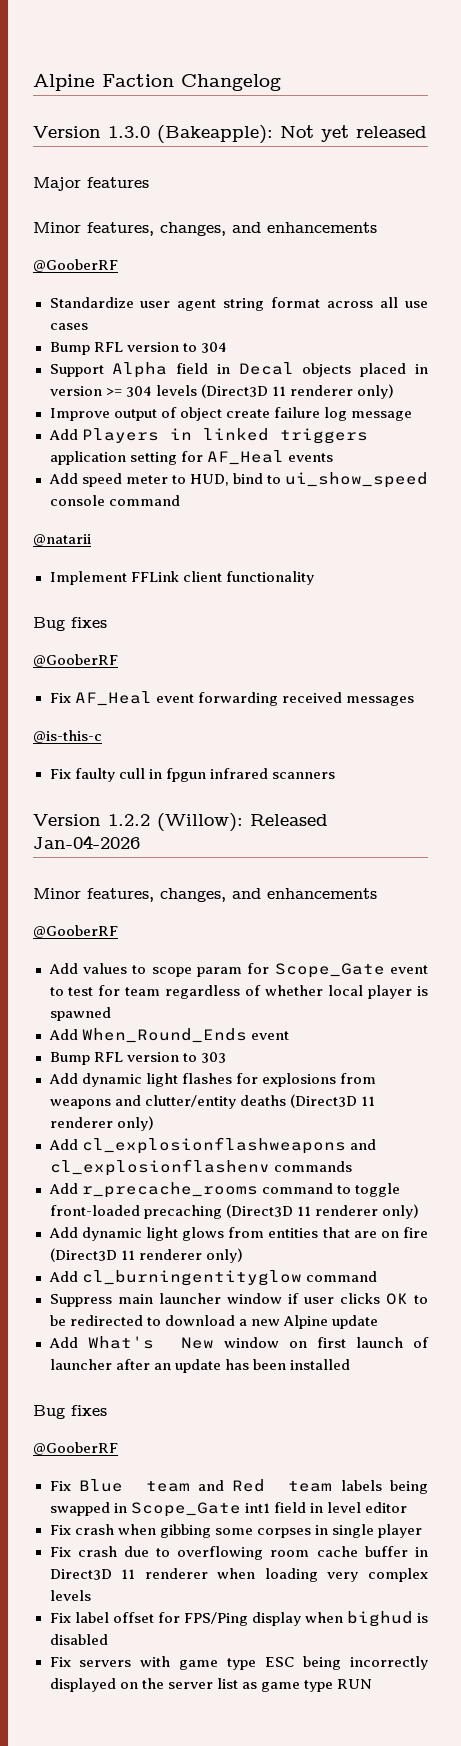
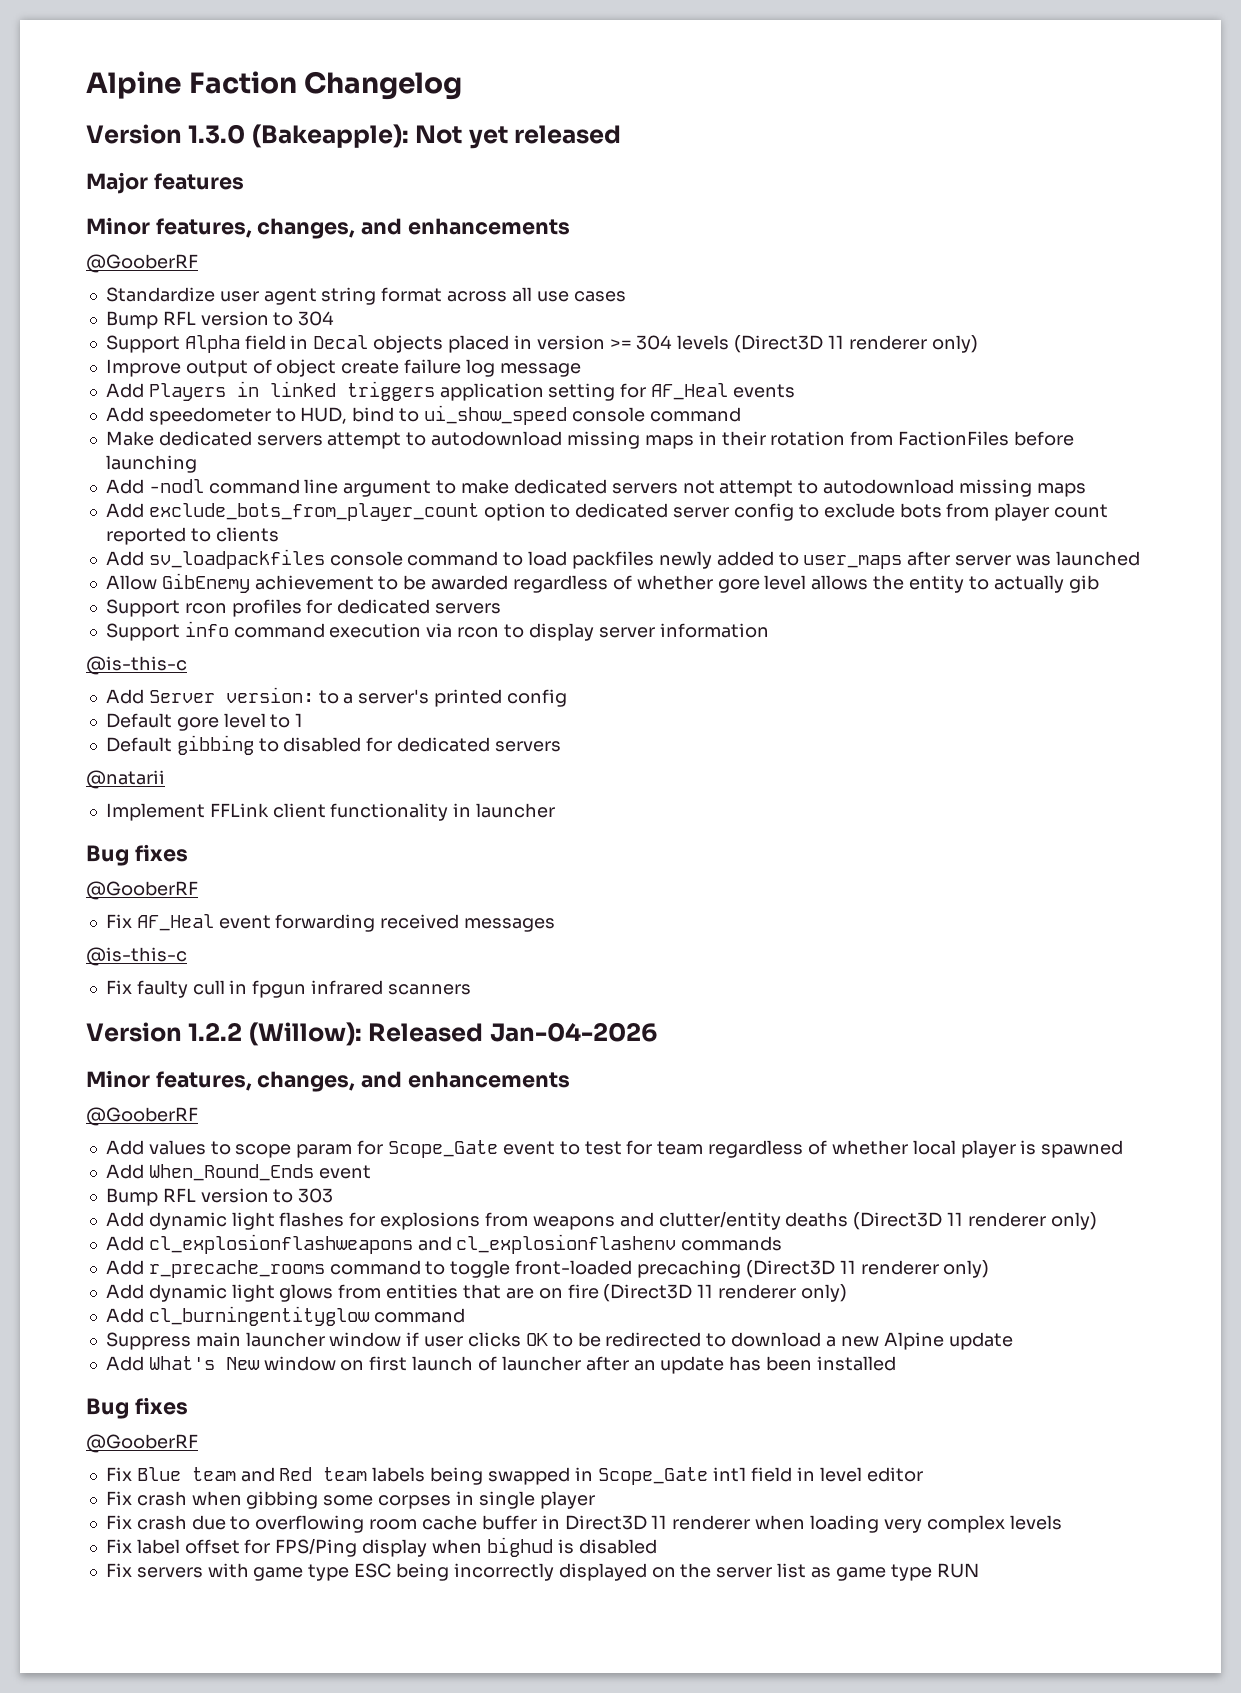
[81,473,168,487] speed meter -> [148,407,271,425] speedometer
(180, 500) none -> [105,431,1074,449] [105,455,197,473] [105,479,1086,497] [105,503,1109,521] [105,527,279,545] [105,549,1140,569] [105,573,1099,593] [105,599,502,617] [105,621,769,641] [86,656,187,675] [105,687,567,707] [105,713,304,731] [105,735,561,755] // Make dedicated servers attempt to autodownload missing maps in their rotation from FactionFiles before launching // Add -nodl command line argument to make dedicated servers not attempt to autodownload missing maps // Add exclude_bots_from_player_count option to dedicated server config to exclude bots from player count reported to clients // Add sv_loadpackfiles console command to load packfiles newly added to user_maps after server was launched // Allow GibEnemy achievement to be awarded regardless of whether gore level allows the entity to actually gib // Support rcon profiles for dedicated servers // Support info command execution via rcon to display server information // @is-this-c // Add Server version: to a server's printed config // Default gore level to 1 // Default gibbing to disabled for dedicated servers
(314, 578) none -> [453,803,556,818] in launcher

